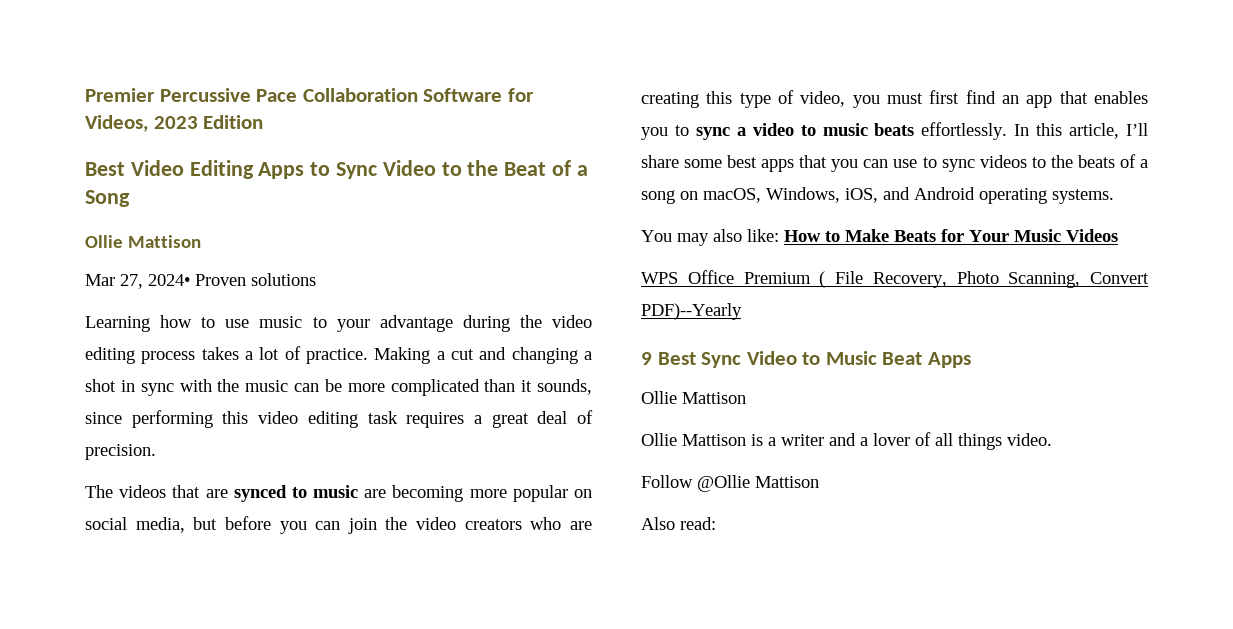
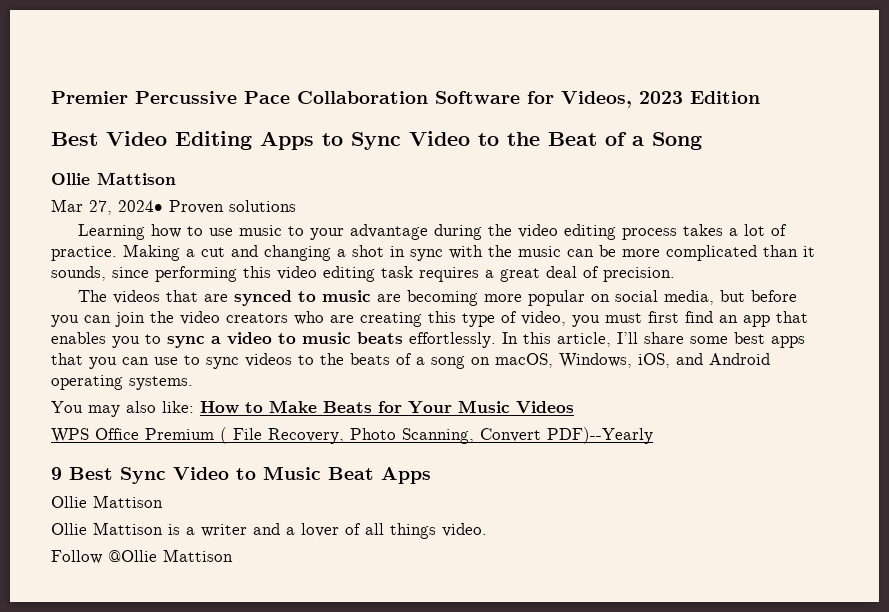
[641,517,716,530] // Also read: -> (233, 555) none

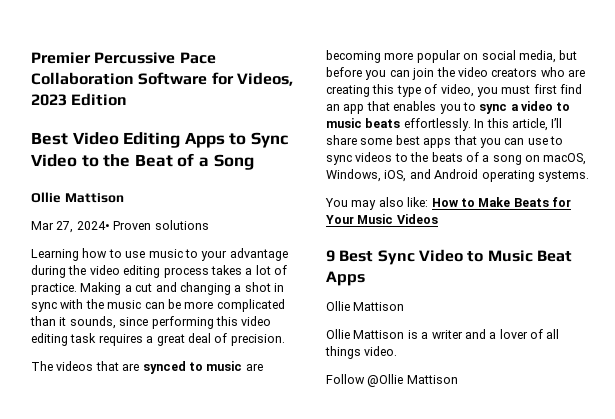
[51,427,653,444] // WPS Office Premium ( File Recovery, Photo Scanning, Convert PDF)--Yearly -> (438, 219) none

